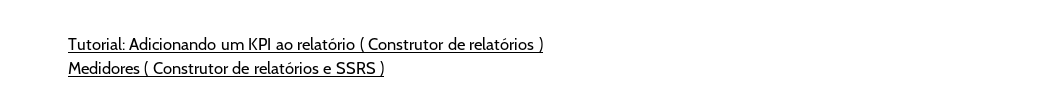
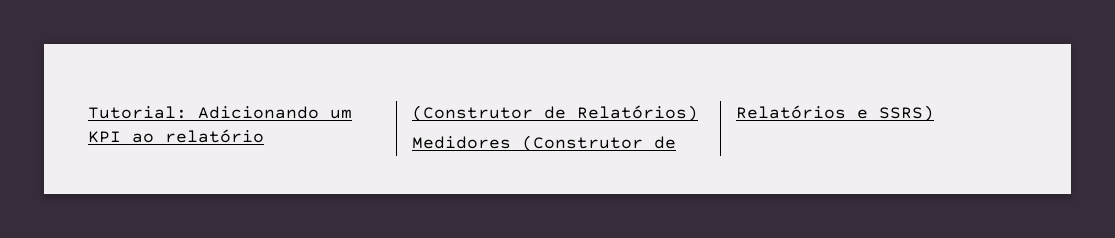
[359,37,543,52] [68,61,385,76] ( Construtor de relatórios ) // Medidores ( Construtor de relatórios e SSRS ) -> [412,105,698,122] [412,135,676,152] [736,105,934,122] (Construtor de Relatórios) // Medidores (Construtor de Relatórios e SSRS)

